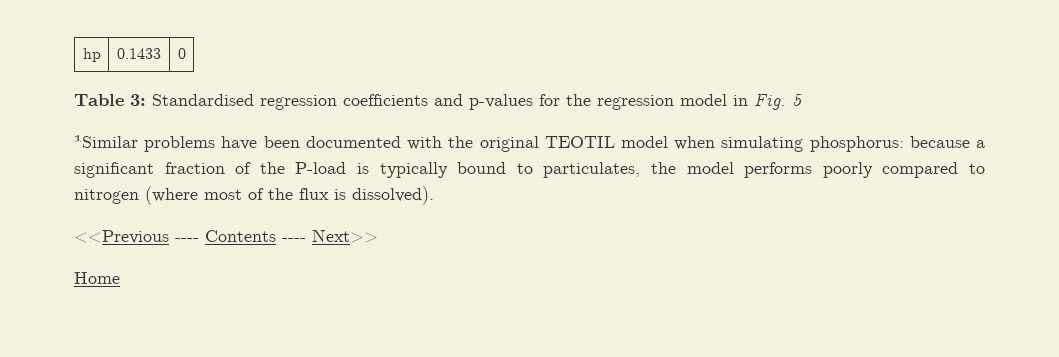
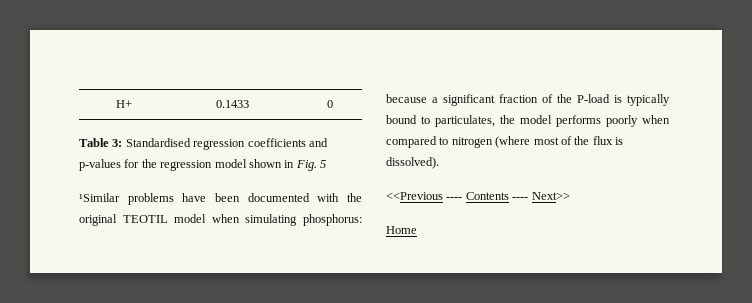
[82,48,101,62] hp -> [115,100,132,108] H+
(727, 100) none -> [248,159,282,168] shown
(873, 170) none -> [642,115,670,124] when

